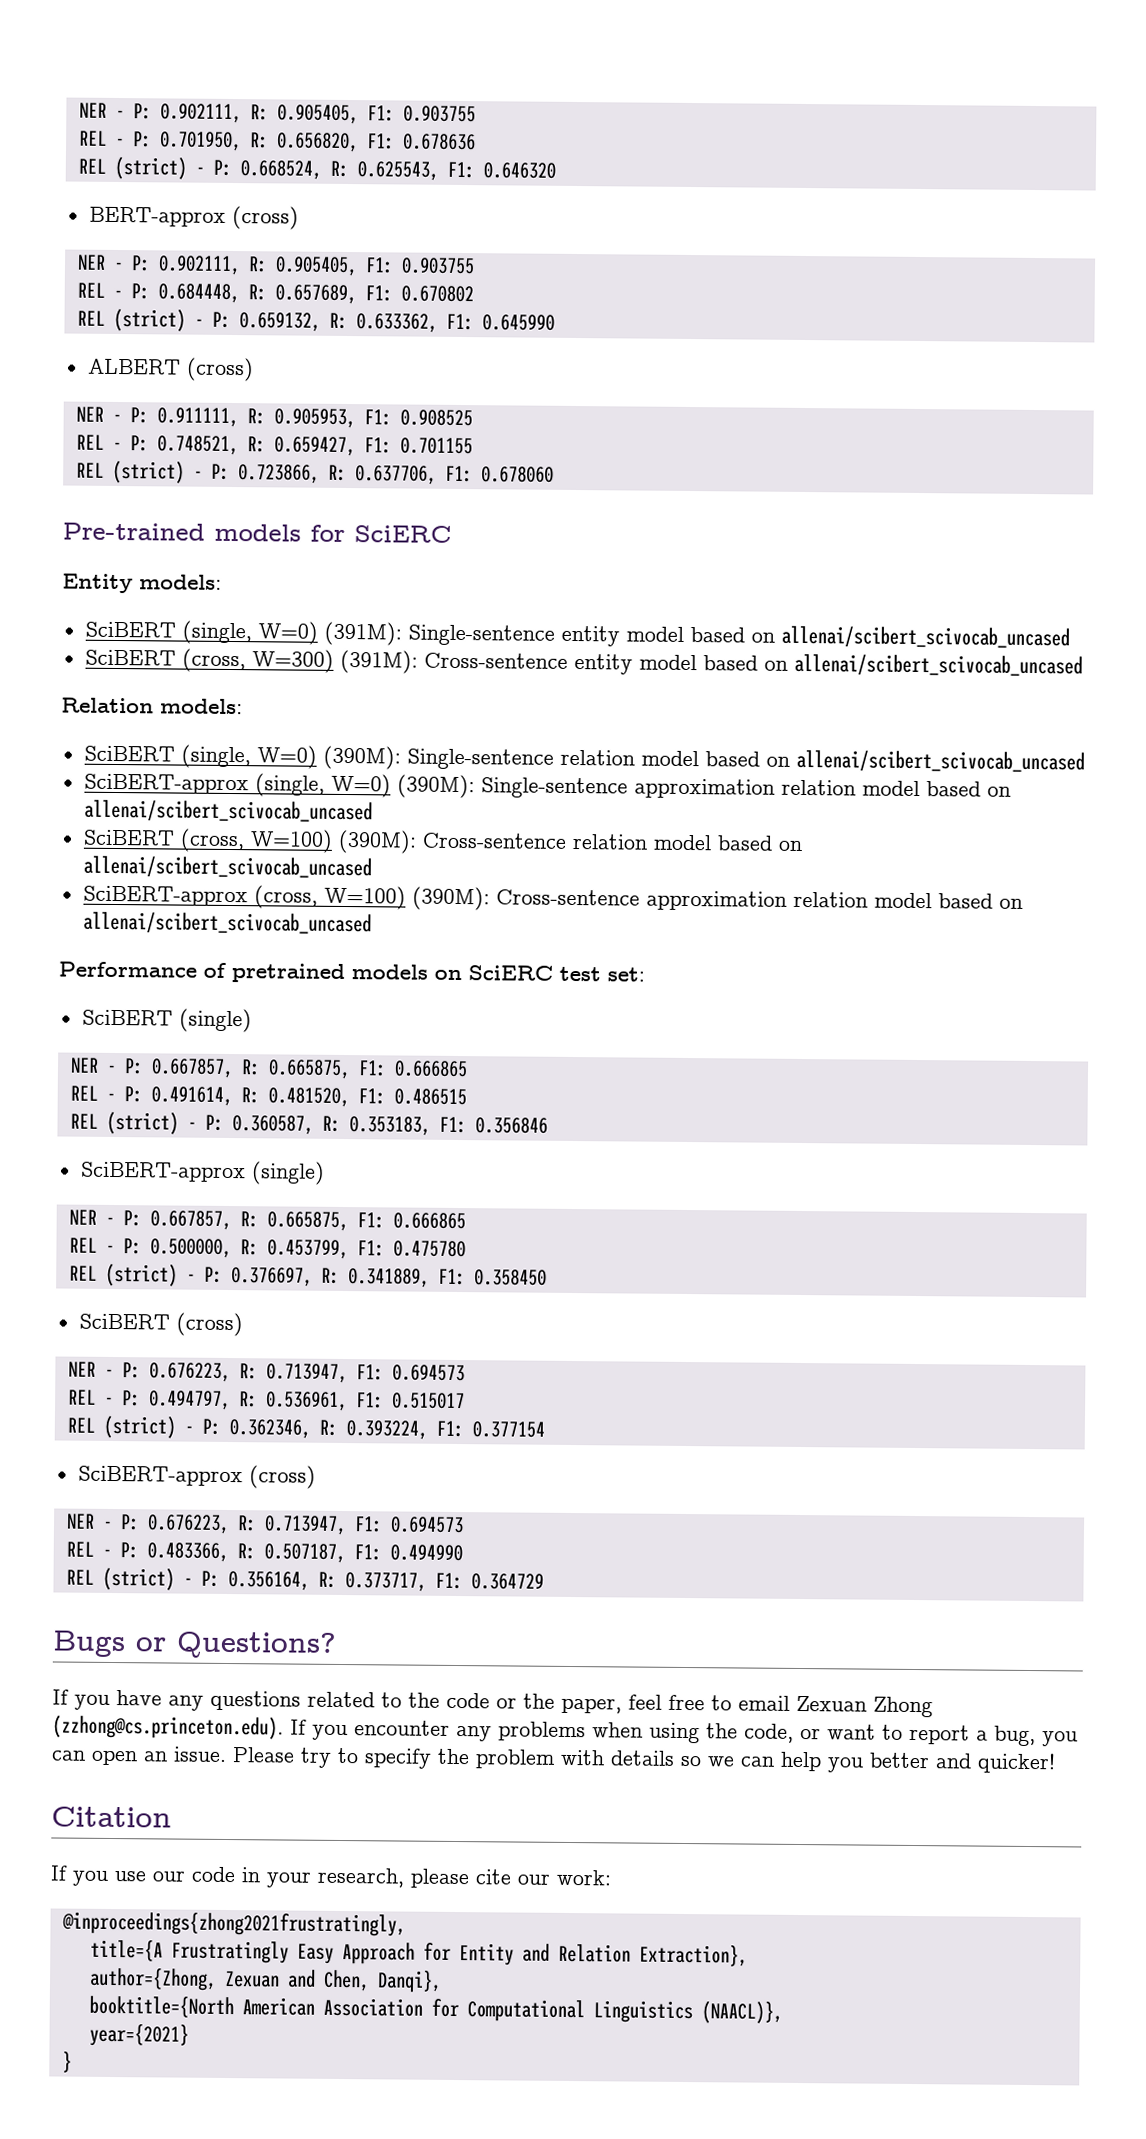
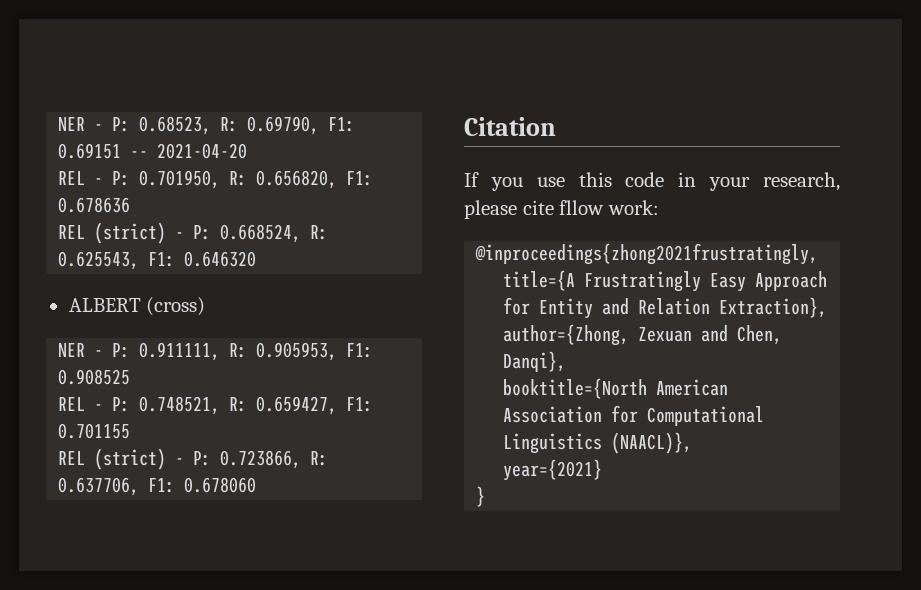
[78,102,476,125] NER - P: 0.902111, R: 0.905405, F1: 0.903755 -> [58,116,356,135] [58,143,248,159] NER - P: 0.68523, R: 0.69790, F1: 0.69151 -- 2021-04-20
[88,205,299,230] [76,254,475,277] [76,282,474,305] [76,308,555,333] // BERT-approx (cross) // NER - P: 0.902111, R: 0.905405, F1: 0.903755 // REL - P: 0.684448, R: 0.657689, F1: 0.670802 // REL (strict) - P: 0.659132, R: 0.633362, F1: 0.645990 -> (257, 259) none
[62,522,452,543] [62,573,222,594] [84,620,1070,649] [84,648,1083,677] [61,697,243,715] [83,744,1085,773] [83,773,1011,799] [83,799,373,823] [82,828,803,854] [82,855,372,879] [82,885,1023,911] [82,911,372,935] [58,961,645,984] [81,1008,252,1033] [69,1057,468,1080] [69,1085,467,1108] [69,1111,548,1136] [80,1161,325,1185] [68,1209,466,1232] [68,1237,466,1260] [68,1263,547,1288] [78,1312,243,1337] [67,1361,465,1384] [67,1389,465,1412] [66,1415,545,1440] [77,1465,316,1489] [65,1513,464,1536] [65,1541,463,1564] [65,1567,544,1592] [52,1630,337,1659] [52,1689,933,1718] [52,1715,1078,1747] [51,1746,1056,1774] // Pre-trained models for SciERC // Entity models: // SciBERT (single, W=0) (391M): Single-sentence entity model based on allenai/scibert_scivocab_uncased // SciBERT (cross, W=300) (391M): Cross-sentence entity model based on allenai/scibert_scivocab_uncased // Relation models: // SciBERT (single, W=0) (390M): Single-sentence relation model based on allenai/scibert_scivocab_uncased // SciBERT-approx (single, W=0) (390M): Single-sentence approximation relation model based on allenai/scibert_scivocab_uncased // SciBERT (cross, W=100) (390M): Cross-sentence relation model based on allenai/scibert_scivocab_uncased // SciBERT-approx (cross, W=100) (390M): Cross-sentence approximation relation model based on allenai/scibert_scivocab_uncased // Performance of pretrained models on SciERC test set: // SciBERT (single) // NER - P: 0.667857, R: 0.665875, F1: 0.666865 // REL - P: 0.491614, R: 0.481520, F1: 0.486515 // REL (strict) - P: 0.360587, R: 0.353183, F1: 0.356846 // SciBERT-approx (single) // NER - P: 0.667857, R: 0.665875, F1: 0.666865 // REL - P: 0.500000, R: 0.453799, F1: 0.475780 // REL (strict) - P: 0.376697, R: 0.341889, F1: 0.358450 // SciBERT (cross) // NER - P: 0.676223, R: 0.713947, F1: 0.694573 // REL - P: 0.494797, R: 0.536961, F1: 0.515017 // REL (strict) - P: 0.362346, R: 0.393224, F1: 0.377154 // SciBERT-approx (cross) // NER - P: 0.676223, R: 0.713947, F1: 0.694573 // REL - P: 0.483366, R: 0.507187, F1: 0.494990 // REL (strict) - P: 0.356164, R: 0.373717, F1: 0.364729 // Bugs or Questions? // If you have any questions related to the code or the paper, feel free to email Zexuan Zhong (zzhong@cs.princeton.edu). If you encounter any problems when using the code, or want to report a bug, you can open an issue. Please try to specify the problem with details so we can help you better and quicker! -> (257, 485) none
[152,1870,185,1882] our -> [578,172,612,187] this
[517,1873,550,1885] our -> [559,200,605,215] fllow

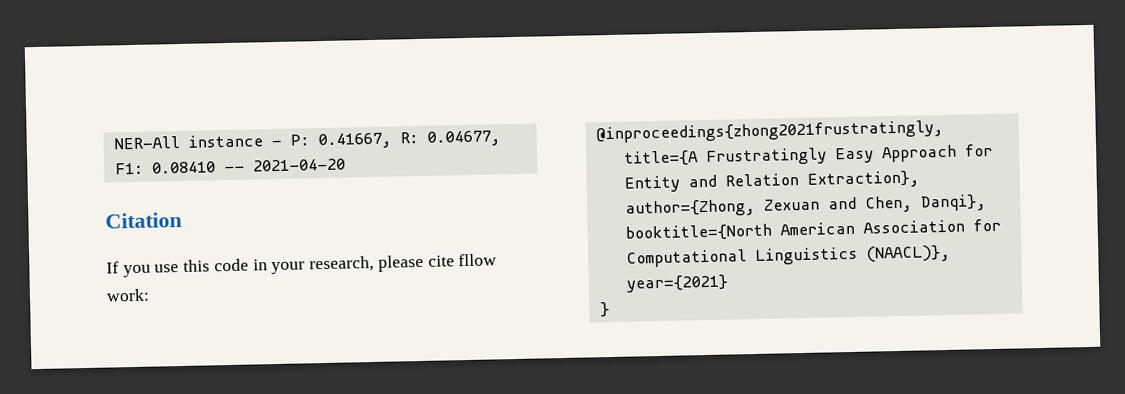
[58,116,356,135] [58,143,248,159] [58,170,374,189] [58,197,131,213] [58,222,329,244] [58,251,257,270] [68,297,206,316] [58,342,374,361] [58,369,131,385] [58,396,374,415] [58,423,131,439] [58,448,329,470] [58,477,257,496] NER - P: 0.68523, R: 0.69790, F1: 0.69151 -- 2021-04-20 // REL - P: 0.701950, R: 0.656820, F1: 0.678636 // REL (strict) - P: 0.668524, R: 0.625543, F1: 0.646320 // ALBERT (cross) // NER - P: 0.911111, R: 0.905953, F1: 0.908525 // REL - P: 0.748521, R: 0.659427, F1: 0.701155 // REL (strict) - P: 0.723866, R: 0.637706, F1: 0.678060 -> [113,130,501,150] [114,158,346,175] NER-All instance - P: 0.41667, R: 0.04677, F1: 0.08410 -- 2021-04-20

